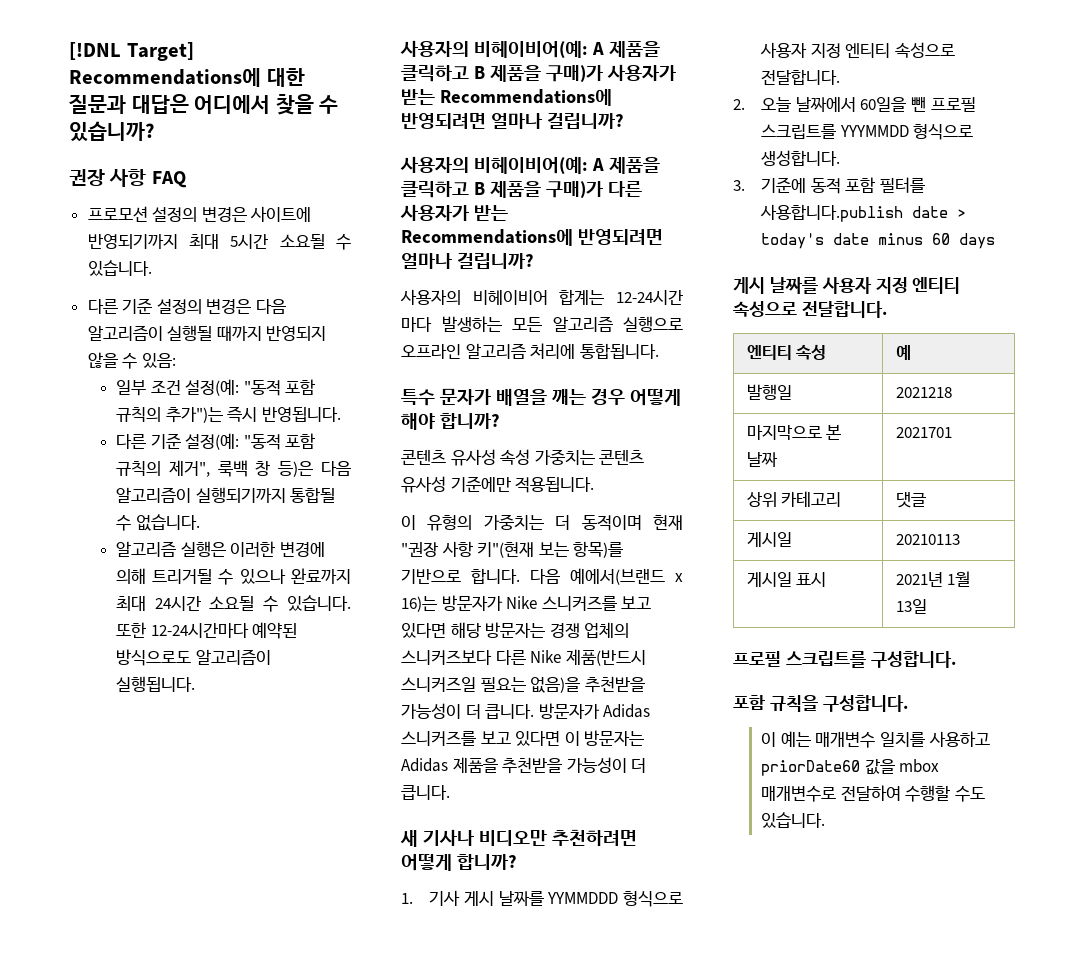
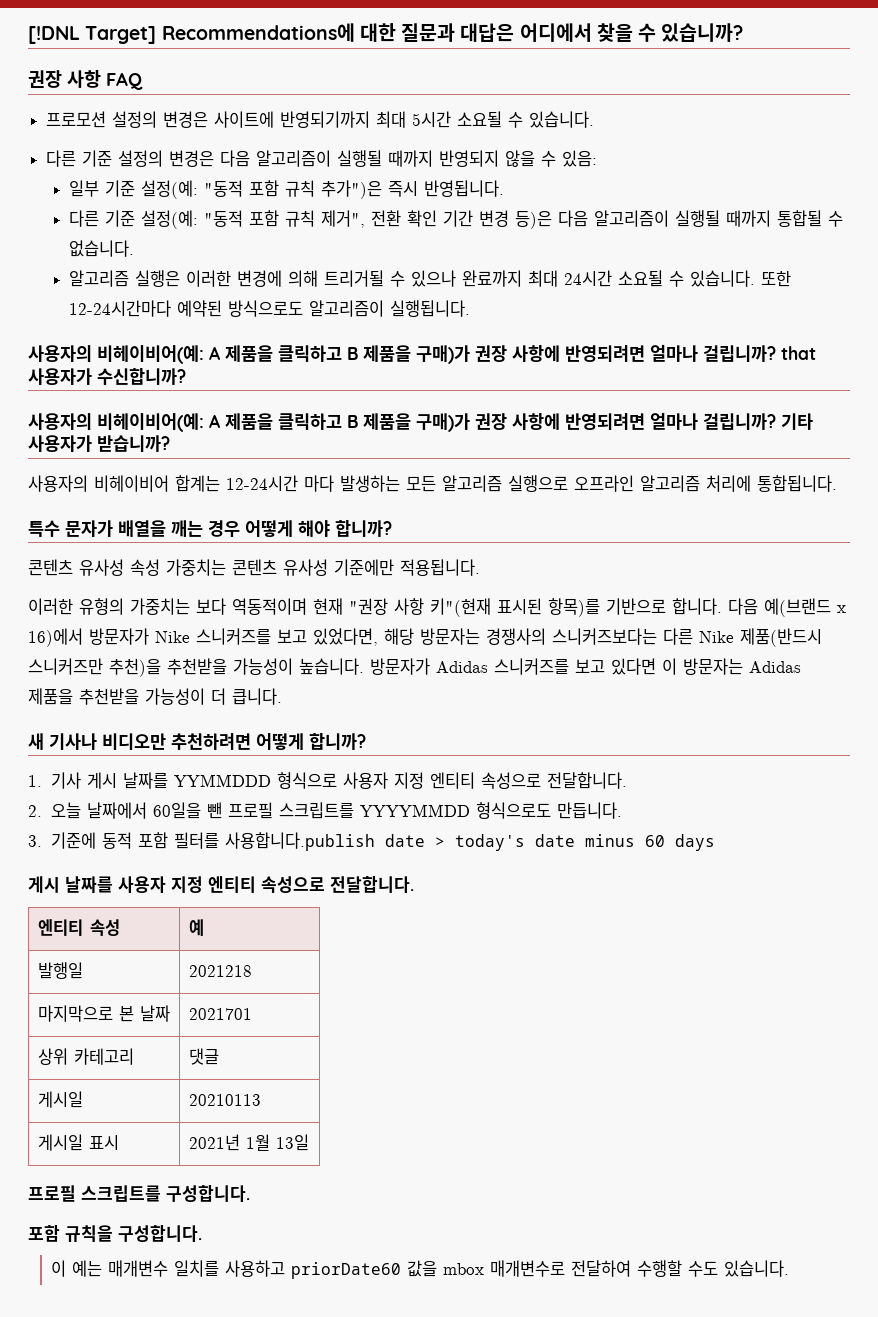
[150,379,316,396] [115,407,223,423] 조건 설정(예: "동적 포함 규칙의 추가")는 -> [105,180,383,199] 기준 설정(예: "동적 포함 규칙 추가")은
[115,460,271,477] 규칙의 제거", 룩백 창 -> [285,210,510,228] 규칙 제거", 전환 확인 기간 변경
[195,487,286,503] 실행되기까지 -> [675,210,772,227] 실행될 때까지
[606,64,676,81] [401,89,612,106] [401,112,624,129] [400,156,660,174] [401,181,642,198] [400,204,508,221] [401,229,663,246] [401,252,534,269] 사용자가 받는 Recommendations에 반영되려면 얼마나 걸립니까? // 사용자의 비헤이비어(예: A 제품을 클릭하고 B 제품을 구매)가 다른 사용자가 받는 Recommendations에 반영되려면 얼마나 걸립니까? -> [475,344,816,362] [28,367,186,385] [28,412,813,432] [28,435,170,452] 권장 사항에 반영되려면 얼마나 걸립니까? that 사용자가 수신합니까? // 사용자의 비헤이비어(예: A 제품을 클릭하고 B 제품을 구매)가 권장 사항에 반영되려면 얼마나 걸립니까? 기타 사용자가 받습니까?
[401,515,416,530] 이 -> [28,598,73,615] 이러한
[555,515,642,531] 더 동적이며 -> [196,598,307,615] 보다 역동적이며
[538,542,569,557] 보는 -> [497,598,542,615] 표시된
[570,568,683,585] [401,596,437,612] 예에서(브랜드 x 16)는 -> [764,598,846,617] [28,628,83,647] 예(브랜드 x 16)에서
[401,623,446,638] 있다면 -> [313,628,378,646] 있었다면,
[549,622,630,638] [401,649,646,666] [401,676,645,693] [401,703,535,719] 경쟁 업체의 스니커즈보다 다른 Nike 제품(반드시 스니커즈일 필요는 없음)을 추천받을 가능성이 더 큽니다. -> [486,628,822,647] [28,658,364,677] 경쟁사의 스니커즈보다는 다른 Nike 제품(반드시 스니커즈만 추천)을 추천받을 가능성이 높습니다.
[839,124,974,140] [761,150,841,166] YYYMMDD 형식으로 생성합니다. -> [360,802,623,819] YYYYMMDD 형식으로도 만듭니다.

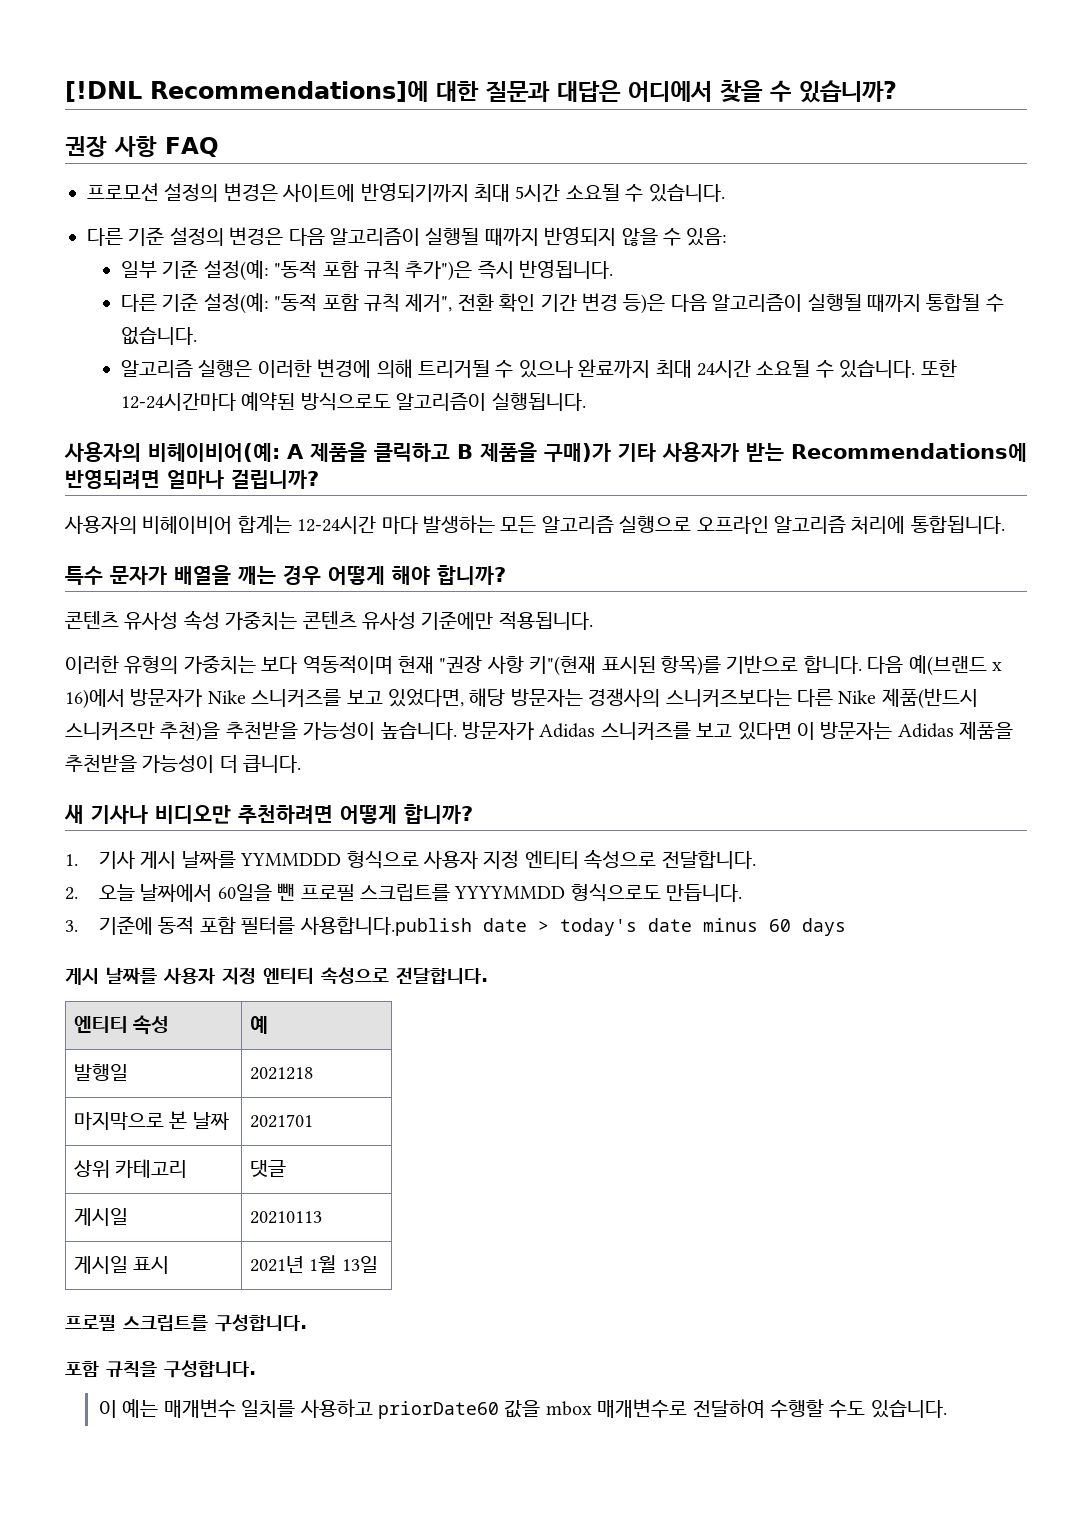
[85,23,355,44] Target] Recommendations에 -> [150,81,428,102] Recommendations]에
[475,344,816,362] [28,367,186,385] [28,412,813,432] [28,435,170,452] 권장 사항에 반영되려면 얼마나 걸립니까? that 사용자가 수신합니까? // 사용자의 비헤이비어(예: A 제품을 클릭하고 B 제품을 구매)가 권장 사항에 반영되려면 얼마나 걸립니까? 기타 사용자가 받습니까? -> [618,442,1027,462] [65,469,319,489] 기타 사용자가 받는 Recommendations에 반영되려면 얼마나 걸립니까?

